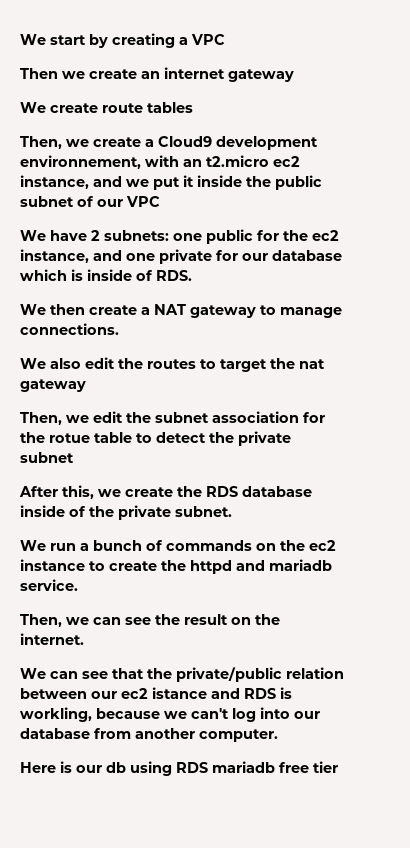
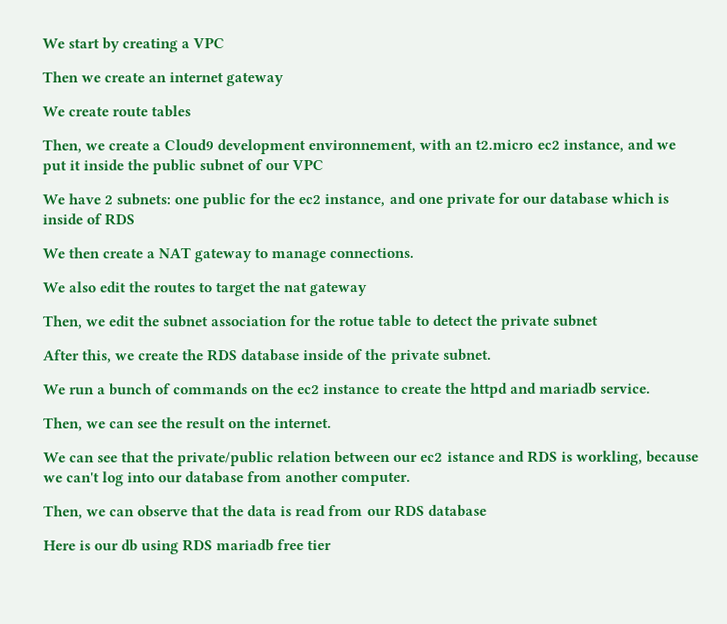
[156,270,192,281] RDS. -> [104,213,136,226] RDS
(278, 735) none -> [43,504,487,520] // Then, we can observe that the data is read from our RDS database

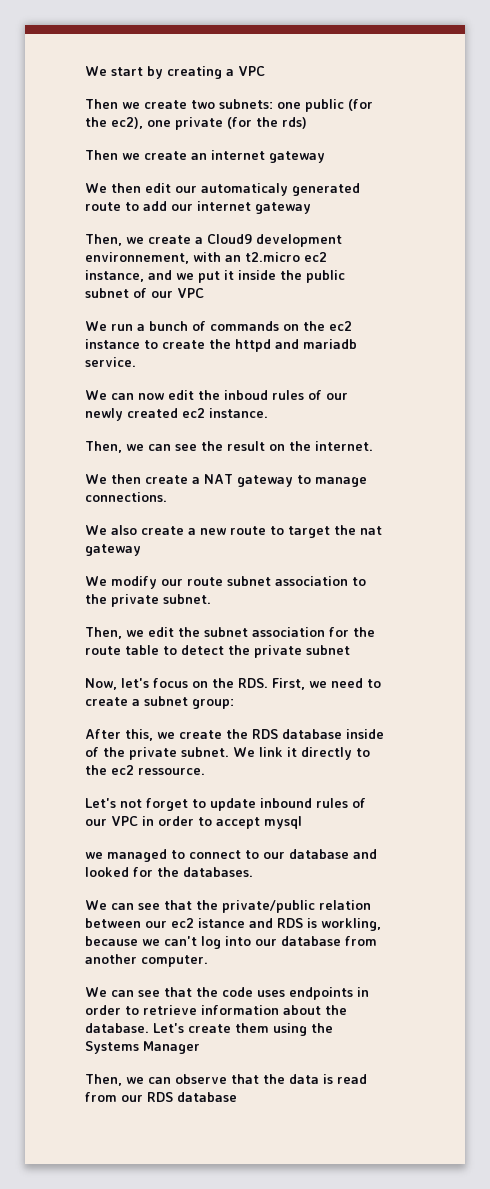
(226, 43) none -> [85,99,373,112] [85,117,307,130] // Then we create two subnets: one public (for the ec2), one private (for the rds)
[68,105,192,118] create route tables -> [111,183,360,196] [85,201,311,214] then edit our automaticaly generated route to add our internet gateway
[42,192,669,209] [42,213,136,226] [42,247,415,263] [42,281,368,297] [43,314,599,330] [43,348,492,364] // We have 2 subnets: one public for the ec2 instance, and one private for our database which is inside of RDS // We then create a NAT gateway to manage connections. // We also edit the routes to target the nat gateway // Then, we edit the subnet association for the rotue table to detect the private subnet // After this, we create the RDS database inside of the private subnet. -> (204, 293) none
(651, 388) none -> [85,390,348,400] [85,408,268,421] // We can now edit the inboud rules of our newly created ec2 instance.
(333, 423) none -> [85,474,367,487] [85,492,167,502] [85,525,382,538] [85,544,141,556] [85,576,366,589] [85,594,211,607] [85,627,375,639] [85,645,350,658] [85,678,381,690] [85,696,234,709] [85,729,384,741] [85,747,370,760] [85,765,205,775] [85,798,366,811] [85,816,302,829] [85,849,377,862] [85,867,253,877] // We then create a NAT gateway to manage connections. // We also create a new route to target the nat gateway // We modify our route subnet association to the private subnet. // Then, we edit the subnet association for the route table to detect the private subnet // Now, let's focus on the RDS. First, we need to create a subnet group: // After this, we create the RDS database inside of the private subnet. We link it directly to the ec2 ressource. // Let's not forget to update inbound rules of our VPC in order to accept mysql // we managed to connect to our database and looked for the databases.
(412, 479) none -> [85,987,369,1000] [85,1005,347,1015] [85,1023,333,1036] [85,1041,200,1054] // We can see that the code uses endpoints in order to retrieve information about the database. Let's create them using the Systems Manager
[43,539,333,555] // Here is our db using RDS mariadb free tier -> (237, 1097) none

